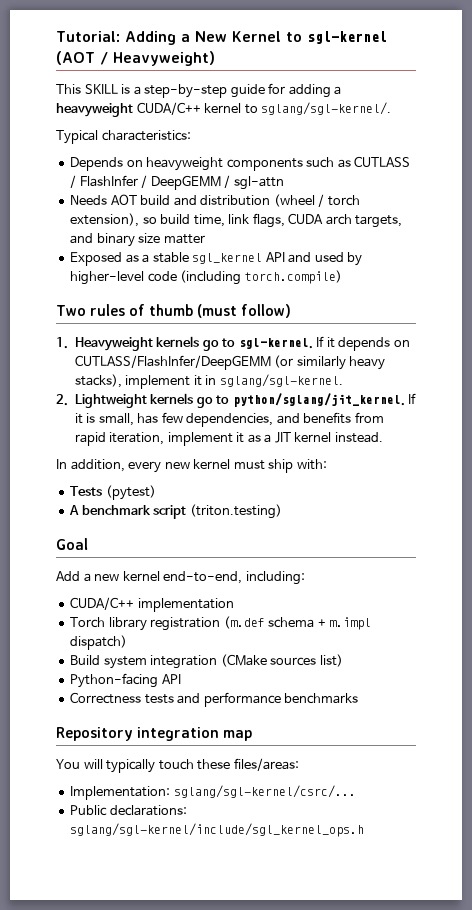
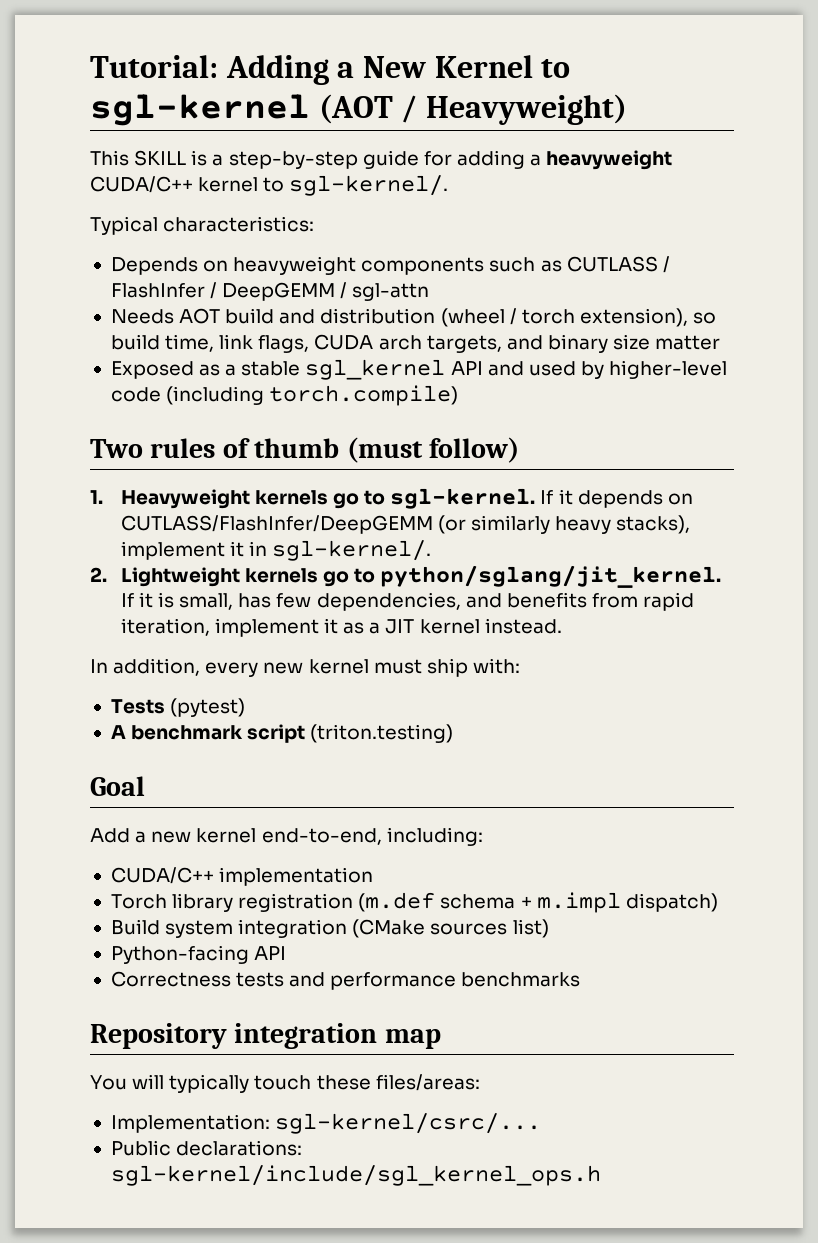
[261,102,392,115] sglang/sgl-kernel/. -> [289,175,449,196] sgl-kernel/.
[219,374,343,387] sglang/sgl-kernel. -> [272,540,432,561] sgl-kernel/.
[173,785,356,798] sglang/sgl-kernel/csrc/... -> [275,1113,542,1134] sgl-kernel/csrc/...
[70,823,365,837] sglang/sgl-kernel/include/sgl_kernel_ops.h -> [110,1165,601,1186] sgl-kernel/include/sgl_kernel_ops.h

